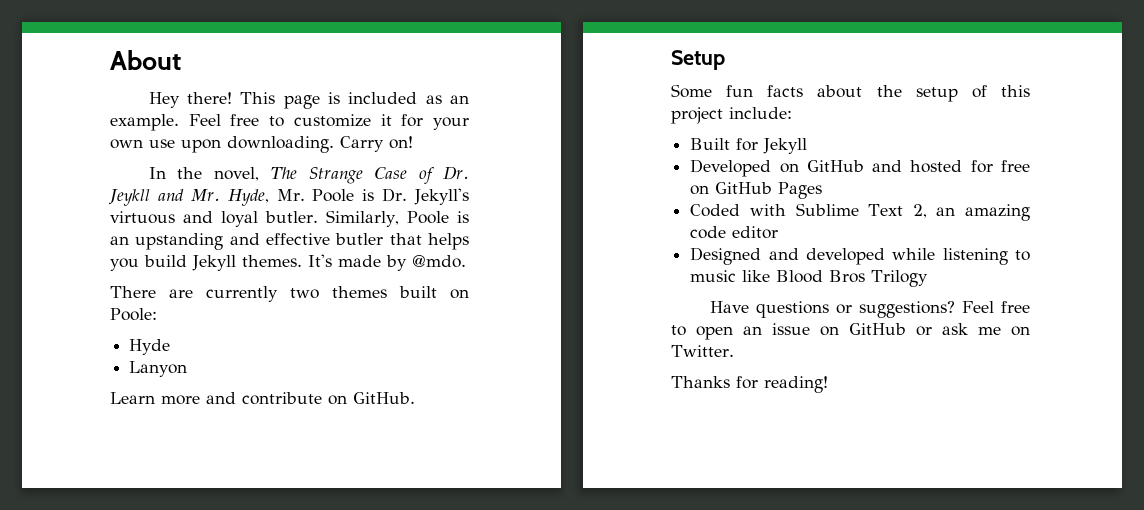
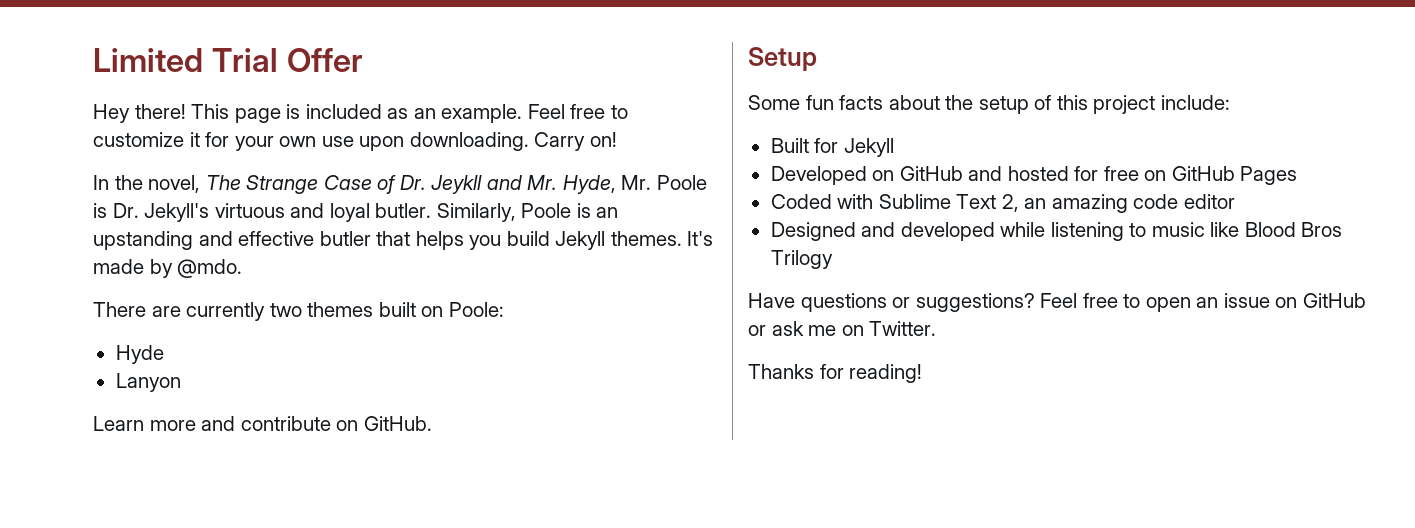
[110,50,181,70] About -> [93,48,363,72] Limited Trial Offer

